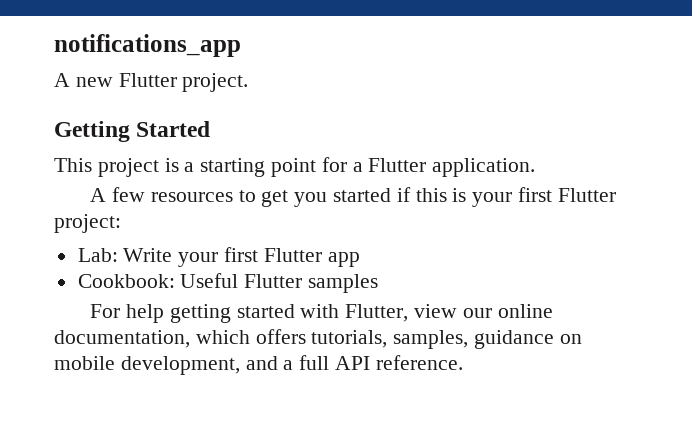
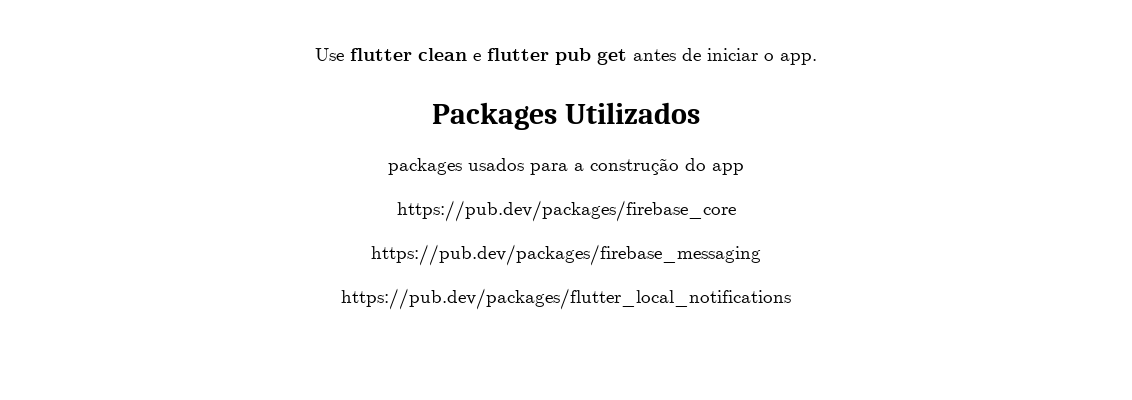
[54,34,241,57] [54,73,249,92] [54,121,211,142] [54,157,536,177] [90,187,616,207] [54,214,121,233] [77,247,360,267] [77,273,379,293] [90,304,553,323] [54,329,582,349] [54,355,463,375] notifications_app // A new Flutter project. // Getting Started // This project is a starting point for a Flutter application. // A few resources to get you started if this is your first Flutter project: // Lab: Write your first Flutter app // Cookbook: Useful Flutter samples // For help getting started with Flutter, view our online documentation, which offers tutorials, samples, guidance on mobile development, and a full API reference. -> [315,48,817,65] [431,102,701,130] [388,158,744,175] [396,200,736,222] [371,244,761,266] [341,288,791,310] Use flutter clean e flutter pub get antes de iniciar o app. // Packages Utilizados // packages usados para a construção do app // https://pub.dev/packages/firebase_core // https://pub.dev/packages/firebase_messaging // https://pub.dev/packages/flutter_local_notifications

